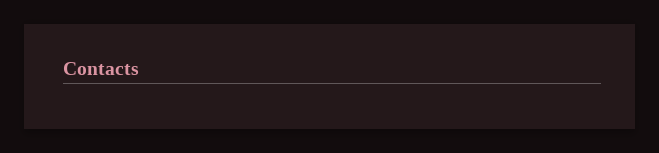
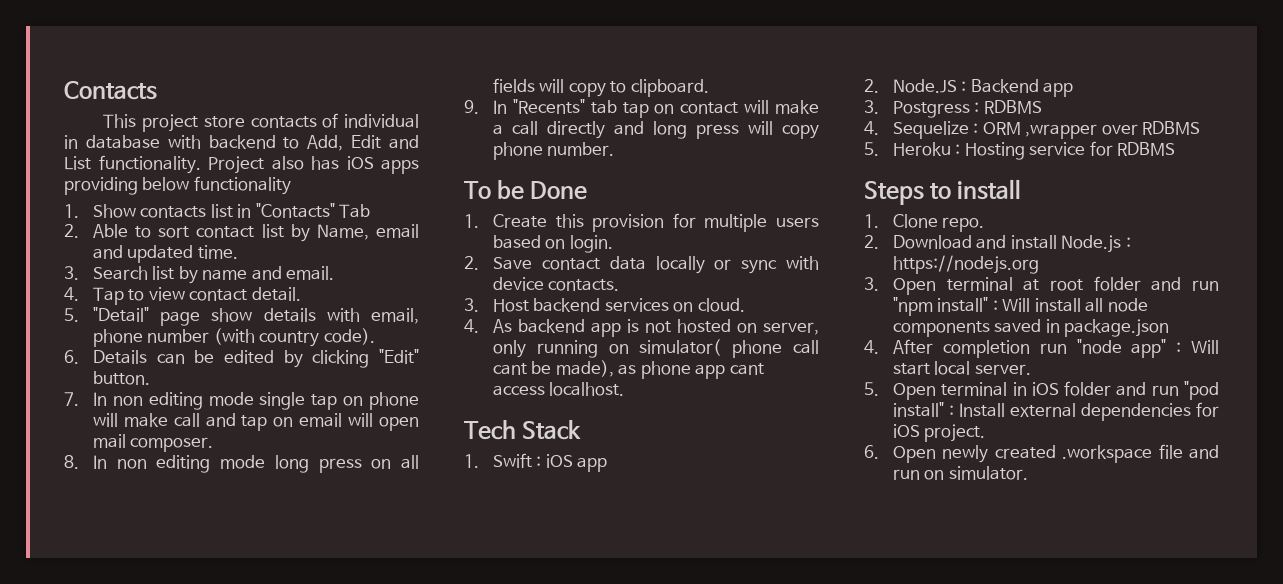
(139, 68) none -> [103,113,420,132] [64,135,420,151] [64,155,419,174] [64,176,291,195] [64,203,371,218] [64,224,419,242] [92,245,238,263] [64,266,335,284] [64,287,301,305] [64,307,419,326] [92,328,375,347] [64,349,419,368] [92,371,150,385] [64,392,419,410] [92,413,419,431] [92,434,214,452] [64,455,419,473] [492,78,709,97] [464,99,819,118] [492,121,819,139] [492,142,615,160] [464,180,588,200] [464,213,819,232] [492,235,613,253] [464,256,819,274] [492,277,620,291] [464,298,745,312] [464,319,819,337] [492,339,819,358] [492,360,764,379] [492,382,625,396] [464,420,582,440] [464,453,608,472] [864,79,1074,97] [864,100,1042,118] [864,121,1201,139] [864,141,1176,160] [864,179,1022,205] [864,214,985,232] [864,235,1131,253] [892,255,1039,274] [864,276,1219,295] [892,297,1148,316] [892,319,1170,337] [864,339,1219,358] [892,361,1031,375] [864,381,1219,400] [892,402,1219,421] [892,424,986,442] [864,444,1220,463] [892,466,1028,480] // This project store contacts of individual in database with backend to Add, Edit and List functionality. Project also has iOS apps providing below functionality // 1. Show contacts list in "Contacts" Tab // 2. Able to sort contact list by Name, email and updated time. // 3. Search list by name and email. // 4. Tap to view contact detail. // 5. "Detail" page show details with email, phone number (with country code). // 6. Details can be edited by clicking "Edit" button. // 7. In non editing mode single tap on phone will make call and tap on email will open mail composer. // 8. In non editing mode long press on all fields will copy to clipboard. // 9. In "Recents" tab tap on contact will make a call directly and long press will copy phone number. // To be Done // 1. Create this provision for multiple users based on login. // 2. Save contact data locally or sync with device contacts. // 3. Host backend services on cloud. // 4. As backend app is not hosted on server, only running on simulator( phone call cant be made), as phone app cant access localhost. // Tech Stack // 1. Swift : iOS app // 2. Node.JS : Backend app // 3. Postgress : RDBMS // 4. Sequelize : ORM ,wrapper over RDBMS // 5. Heroku : Hosting service for RDBMS // Steps to install // 1. Clone repo. // 2. Download and install Node.js : https://nodejs.org // 3. Open terminal at root folder and run "npm install" : Will install all node components saved in package.json // 4. After completion run "node app" : Will start local server. // 5. Open terminal in iOS folder and run "pod install" : Install external dependencies for iOS project. // 6. Open newly created .workspace file and run on simulator.

